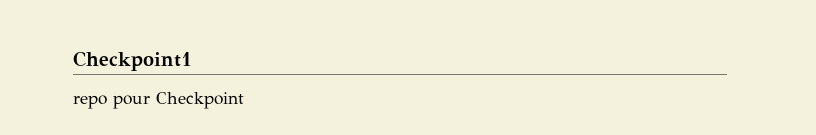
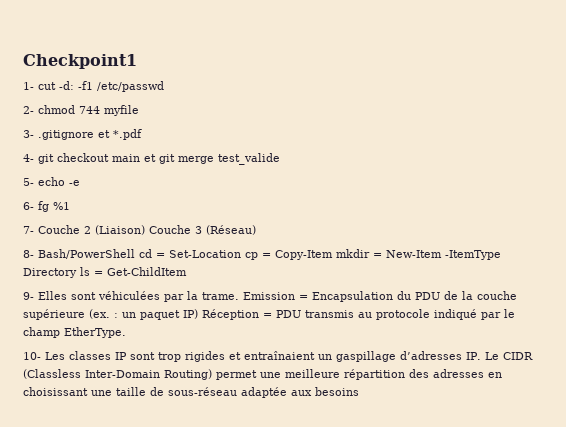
[73,92,244,109] repo pour Checkpoint -> [23,81,164,92] [23,105,139,116] [23,129,142,140] [23,153,280,165] [23,177,80,186] [23,201,70,212] [23,225,256,235] [23,249,501,260] [23,267,187,278] [23,291,517,302] [23,309,515,320] [23,327,126,338] [23,351,533,362] [23,369,502,380] [23,387,359,398] 1- cut -d: -f1 /etc/passwd // 2- chmod 744 myfile // 3- .gitignore et *.pdf // 4- git checkout main et git merge test_valide // 5- echo -e // 6- fg %1 // 7- Couche 2 (Liaison) Couche 3 (Réseau) // 8- Bash/PowerShell cd = Set-Location cp = Copy-Item mkdir = New-Item -ItemType Directory ls = Get-ChildItem // 9- Elles sont véhiculées par la trame. Emission = Encapsulation du PDU de la couche supérieure (ex. : un paquet IP) Réception = PDU transmis au protocole indiqué par le champ EtherType. // 10- Les classes IP sont trop rigides et entraînaient un gaspillage d’adresses IP. Le CIDR (Classless Inter-Domain Routing) permet une meilleure répartition des adresses en choisissant une taille de sous-réseau adaptée aux besoins

